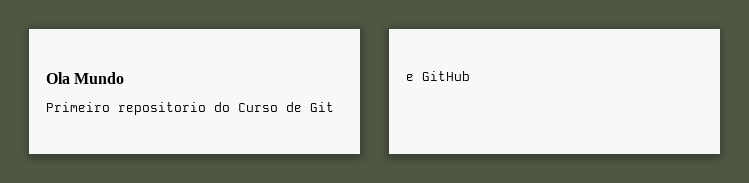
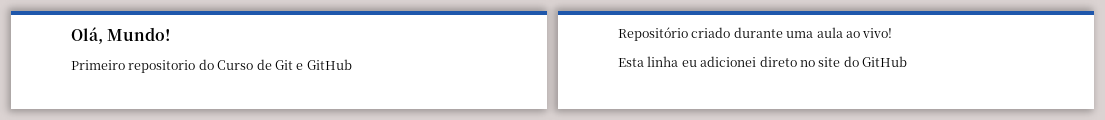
[46,72,125,84] Ola Mundo -> [71,27,172,44] Olá, Mundo!
(470, 76) none -> [618,27,893,41] [618,56,907,67] // Repositório criado durante uma aula ao vivo! // Esta linha eu adicionei direto no site do GitHub

